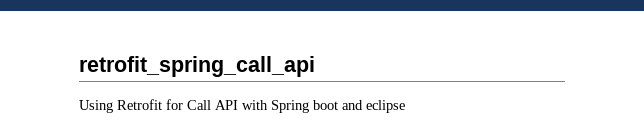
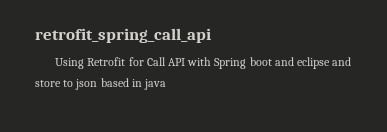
(405, 106) none -> [332,57,352,66] [35,78,167,90] and store to json based in java

